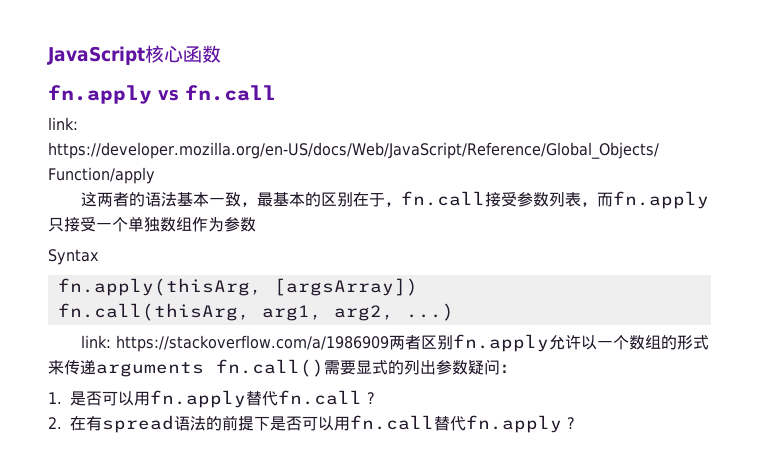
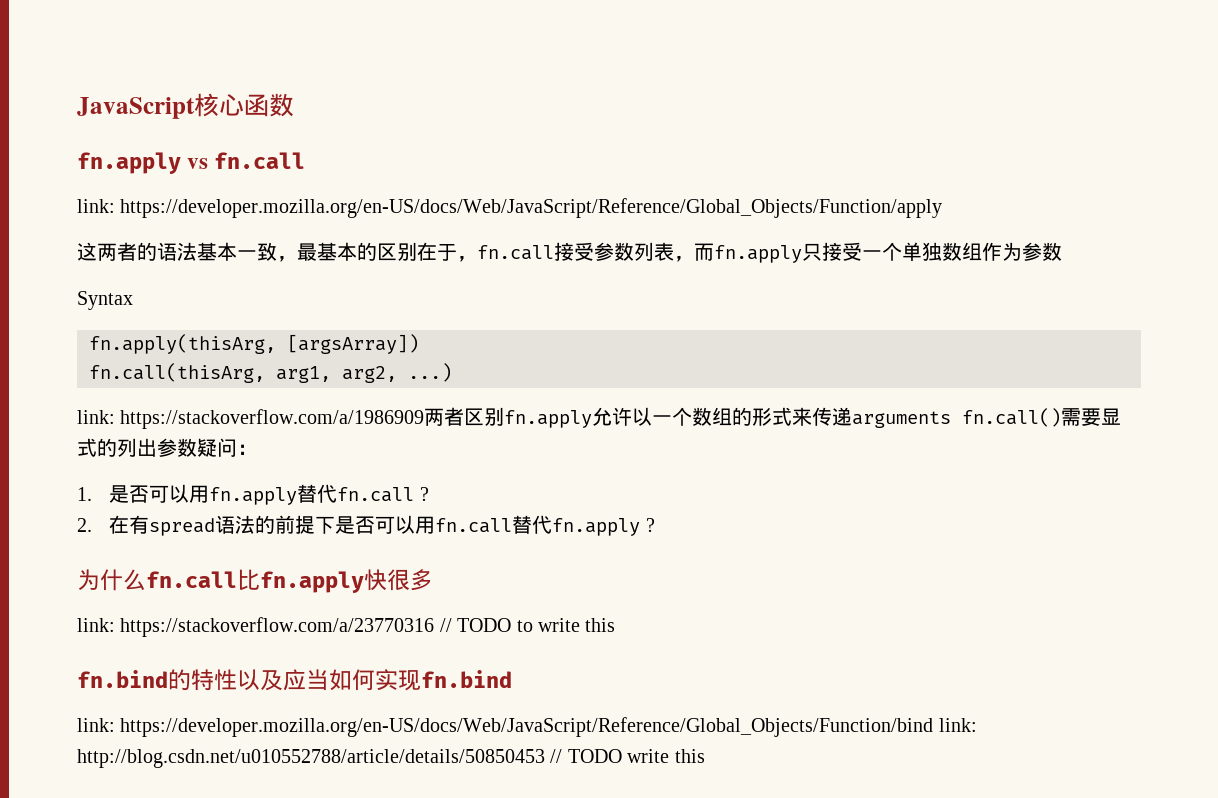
(575, 423) none -> [77,569,433,593] [77,617,616,637] [77,669,512,691] [77,717,977,737] [77,749,705,768] // 为什么fn.call比fn.apply快很多 // link: https://stackoverflow.com/a/23770316 // TODO to write this // fn.bind的特性以及应当如何实现fn.bind // link: https://developer.mozilla.org/en-US/docs/Web/JavaScript/Reference/Global_Objects/Function/bind link: http://blog.csdn.net/u010552788/article/details/50850453 // TODO write this

